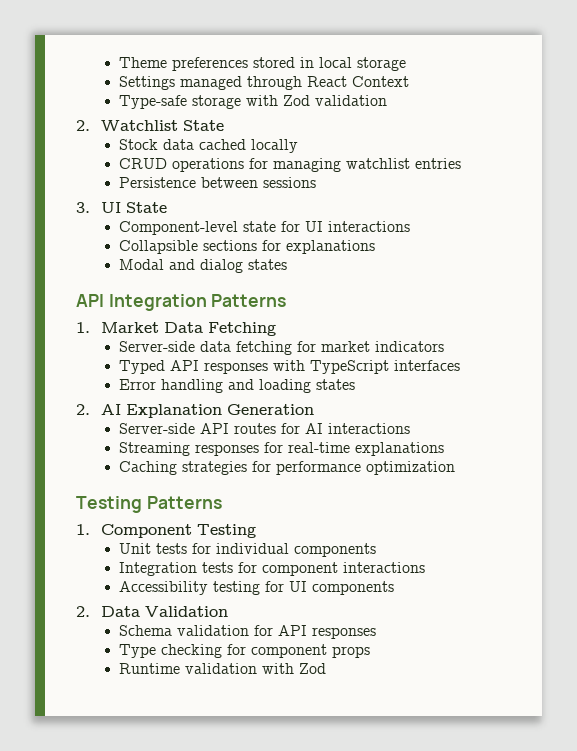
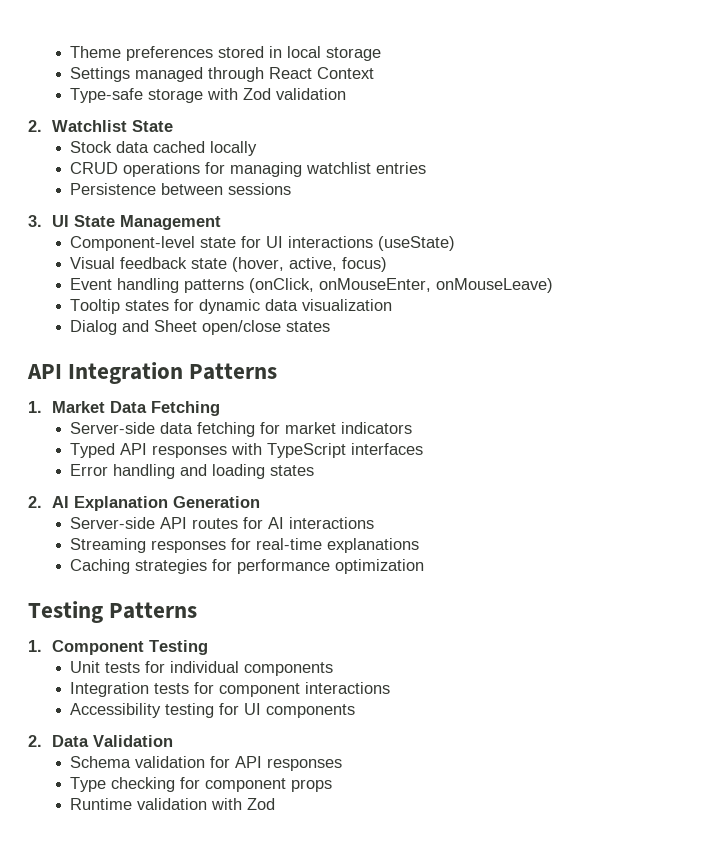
(168, 207) none -> [120,215,222,230] Management
[119,240,376,254] [119,259,244,273] // Collapsible sections for explanations // Modal and dialog -> [378,236,456,251] [70,257,388,272] [70,278,554,293] [70,299,393,314] [70,320,282,335] (useState) // Visual feedback state (hover, active, focus) // Event handling patterns (onClick, onMouseEnter, onMouseLeave) // Tooltip states for dynamic data visualization // Dialog and Sheet open/close

